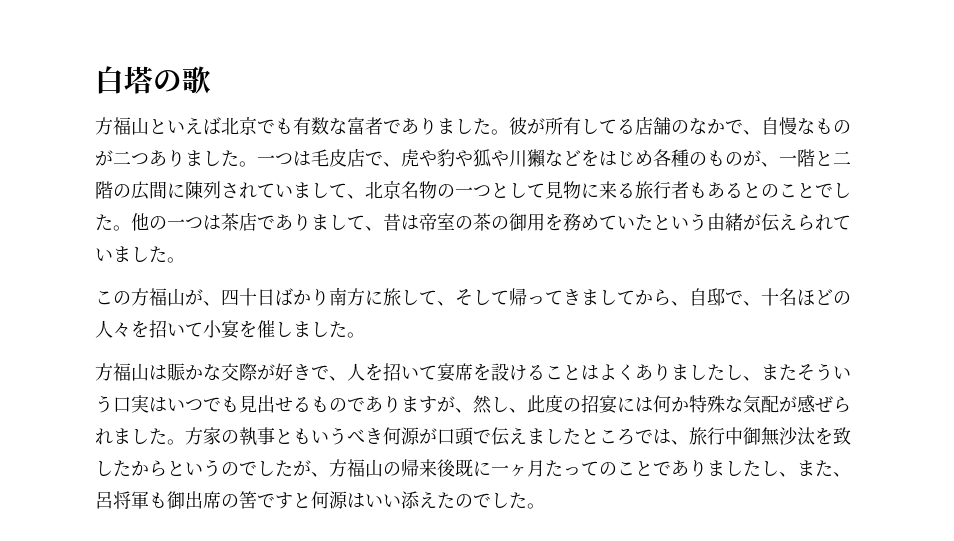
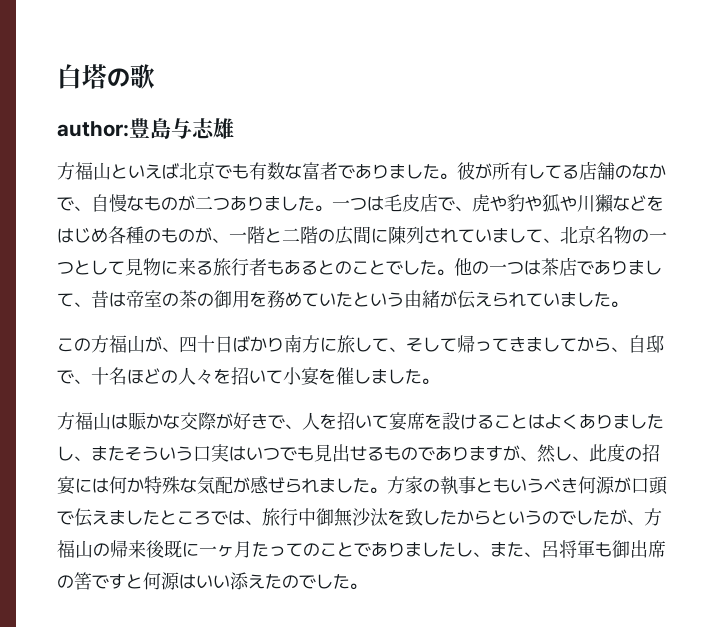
(211, 80) none -> [57,118,234,139] // author:豊島与志雄

